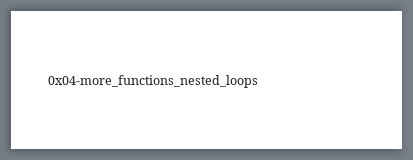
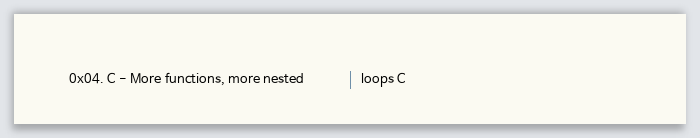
[48,75,258,88] 0x04-more_functions_nested_loops -> [69,72,406,87] 0x04. C - More functions, more nested loops C

